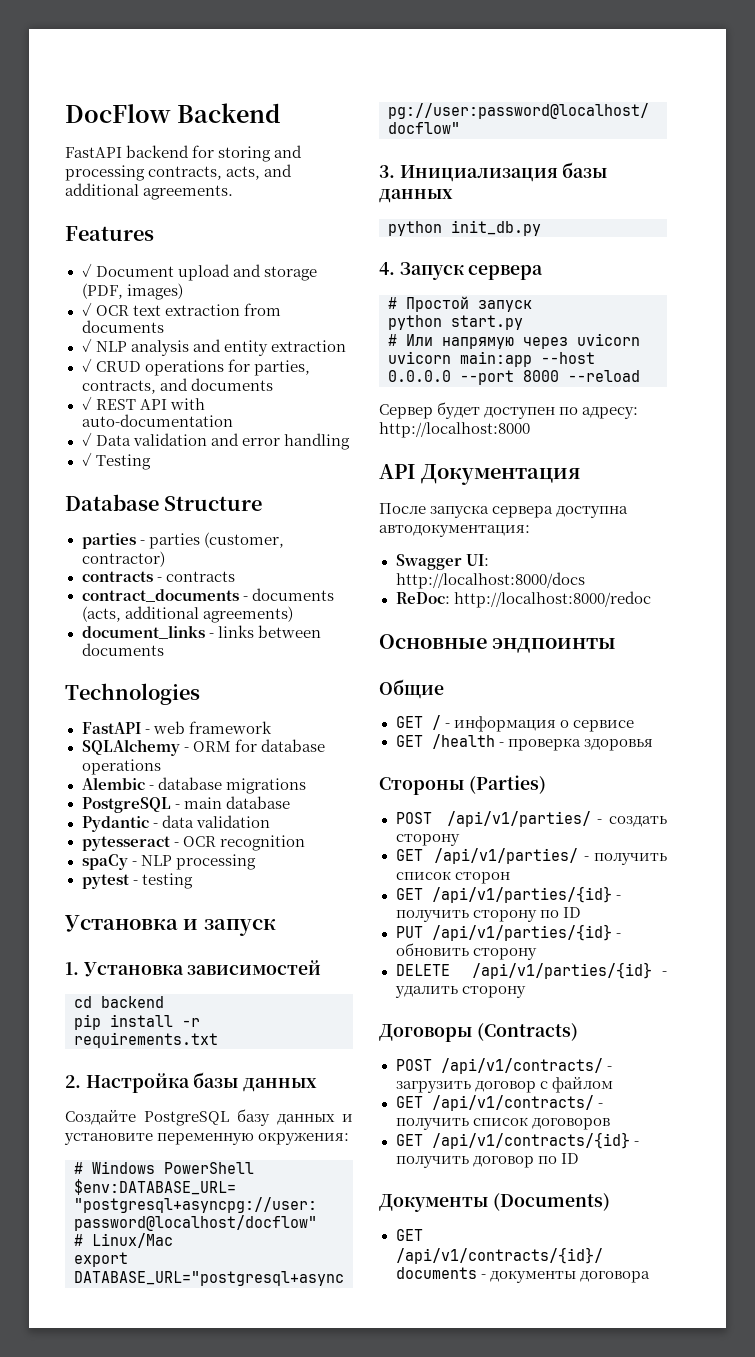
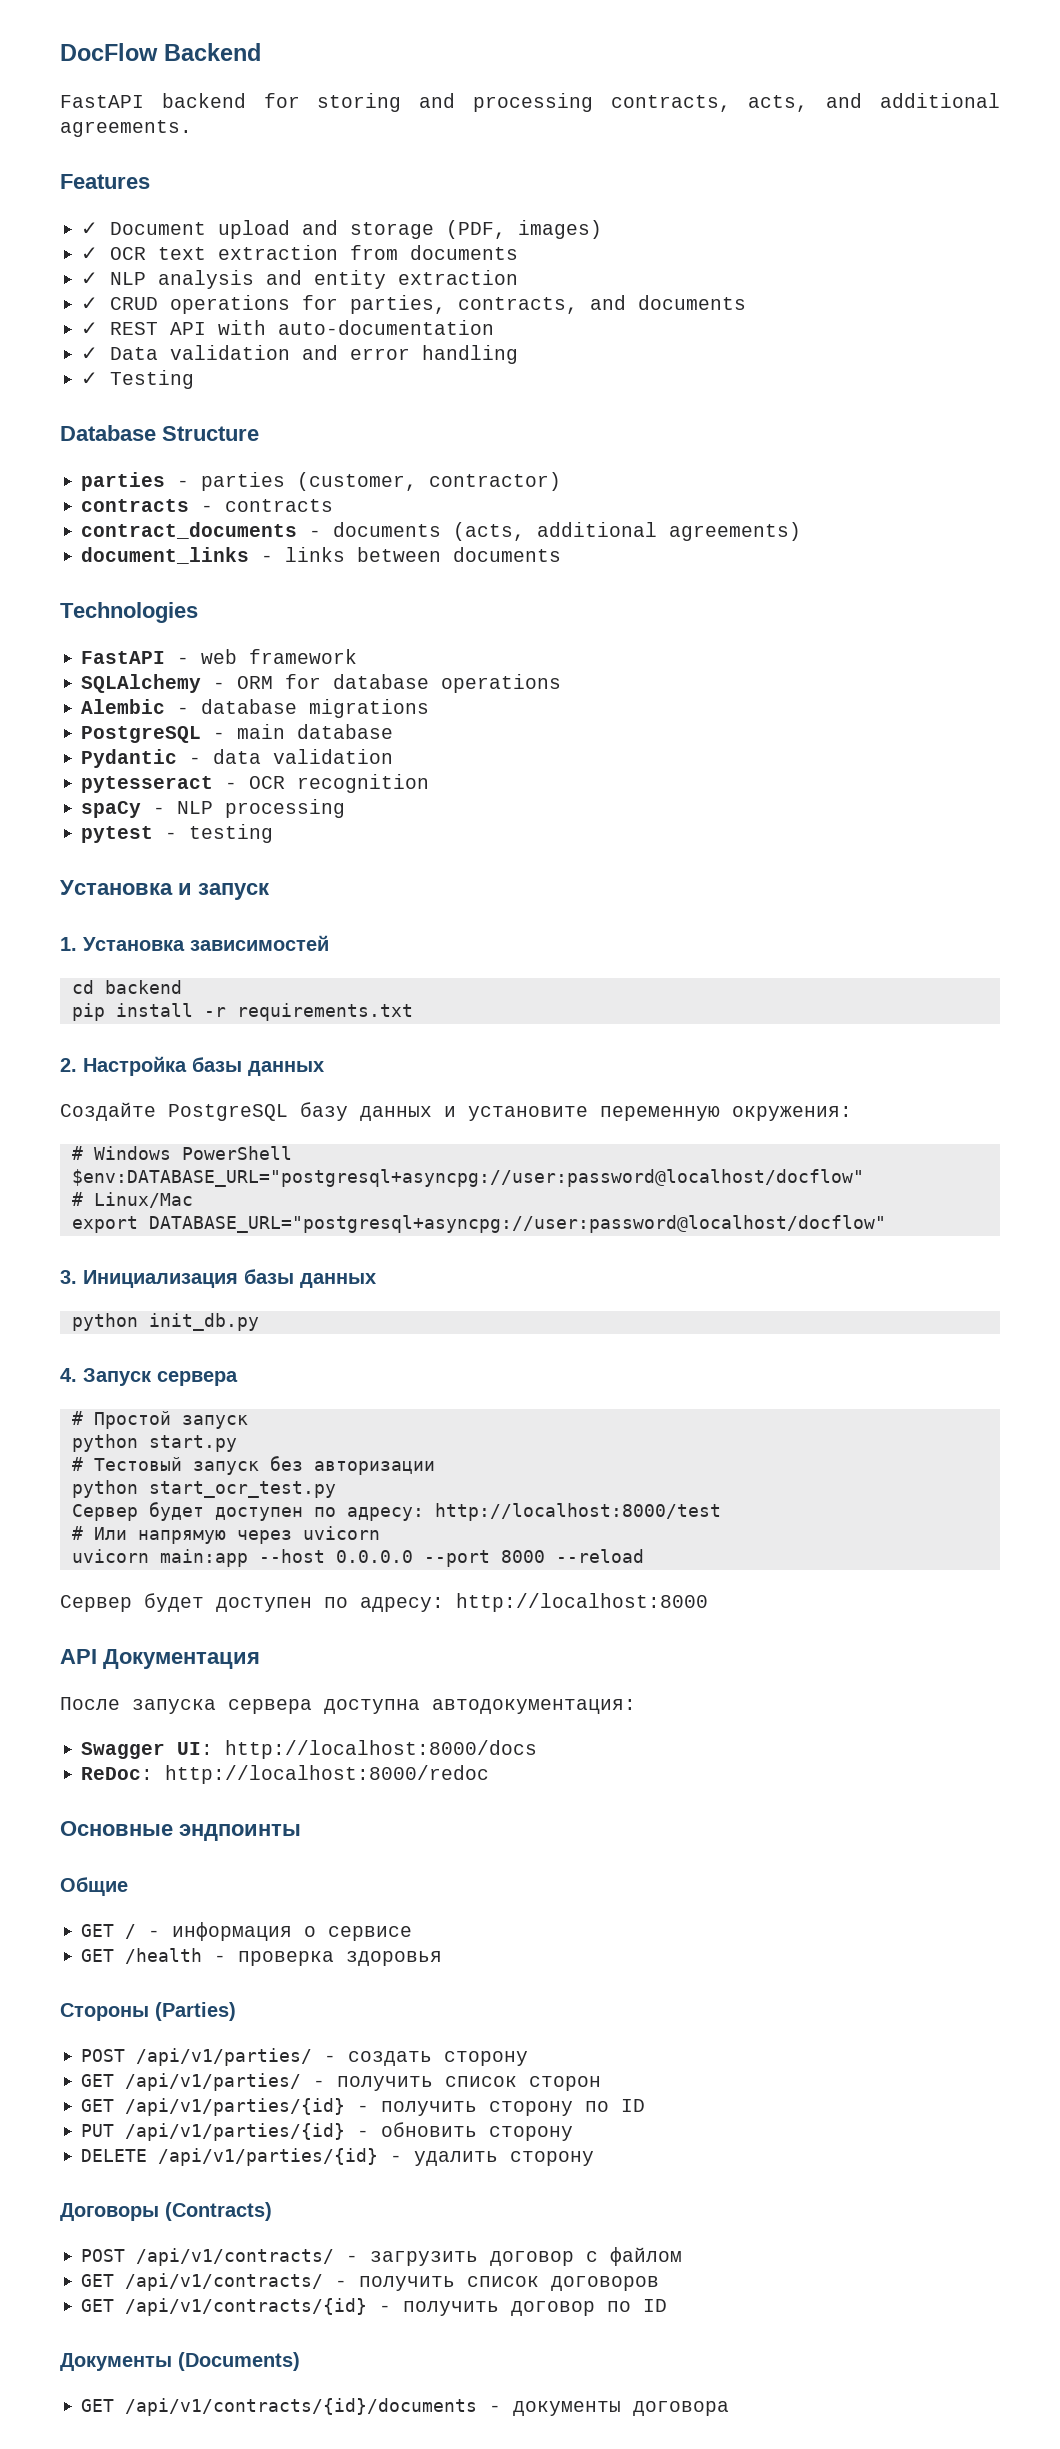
(523, 322) none -> [71,1456,435,1475] [71,1480,336,1498] [71,1502,721,1521] // # Тестовый запуск без авторизации // python start_ocr_test.py // Сервер будет доступен по адресу: http://localhost:8000/test

